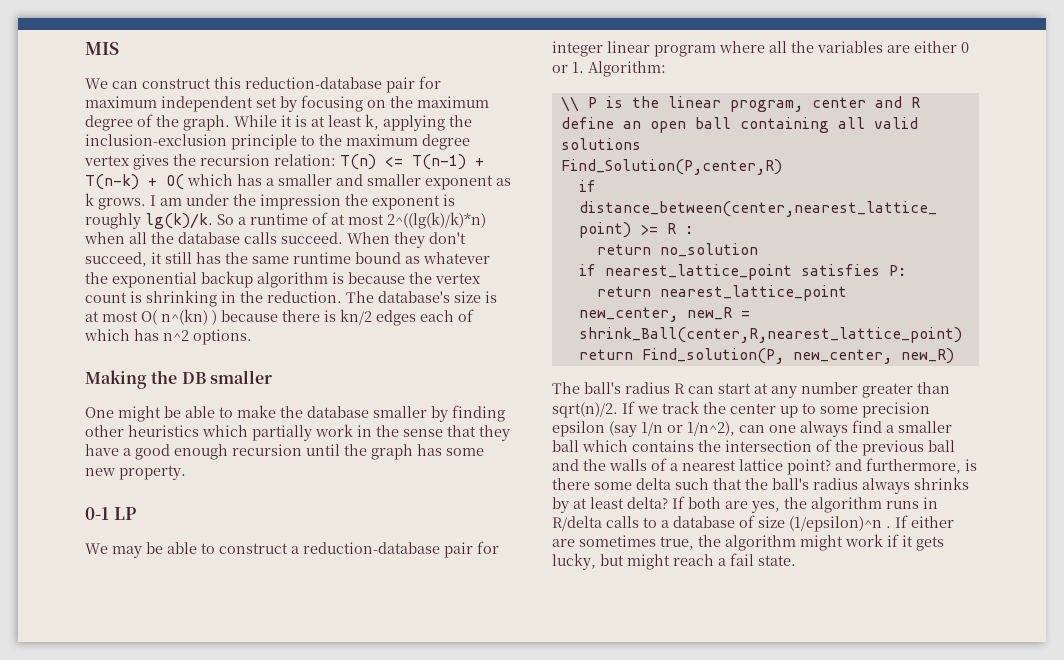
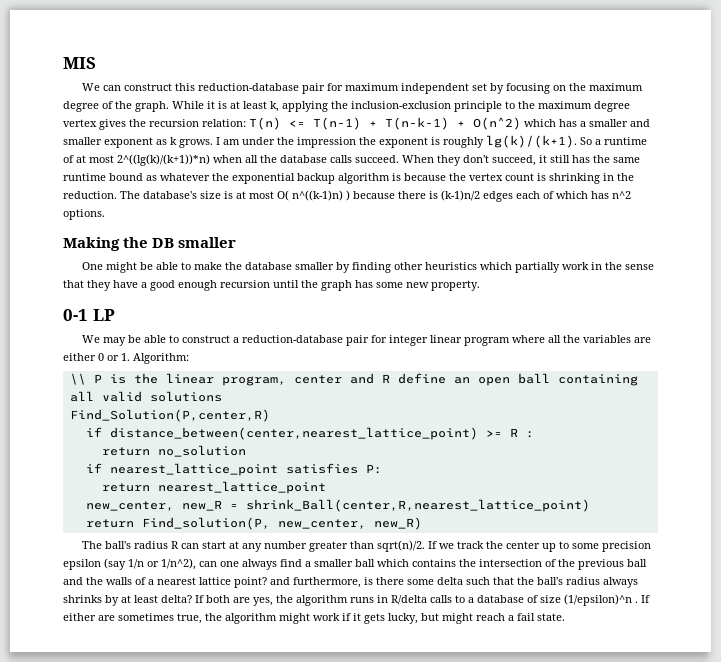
[85,174,184,190] T(n-k) + O( -> [385,117,521,130] T(n-k-1) + O(n^2)
[145,213,213,229] lg(k)/k. -> [486,135,577,148] lg(k)/(k+1).
[387,212,486,229] 2^((lg(k)/k)*n) -> [117,154,210,166] 2^((lg(k)/(k+1))*n)
[161,309,208,325] n^(kn) -> [292,190,343,201] n^((k-1)n)
[340,309,372,325] kn/2 -> [441,190,480,201] (k-1)n/2

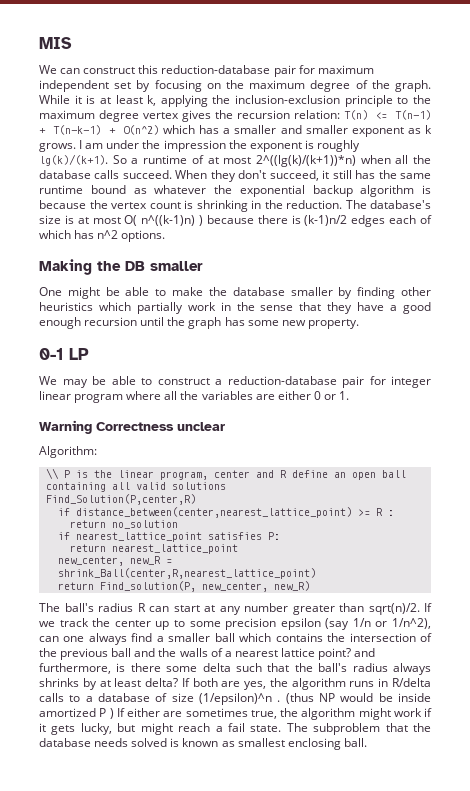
(130, 357) none -> [39,420,225,434] // Warning Correctness unclear //
(638, 602) none -> [285,693,431,704] [39,708,114,719] (thus NP would be inside amortized P )
(565, 617) none -> [286,723,431,735] [39,738,367,750] The subproblem that the database needs solved is known as smallest enclosing ball.

